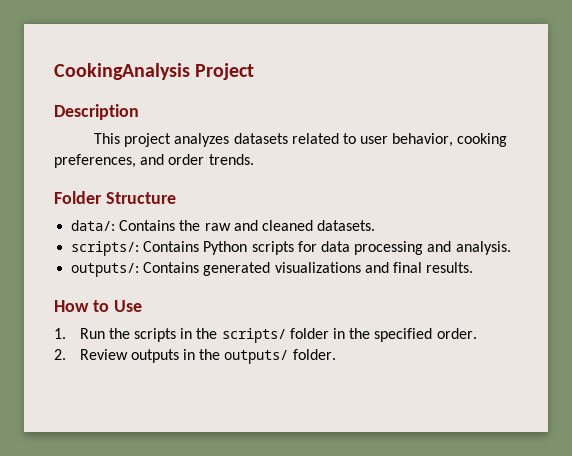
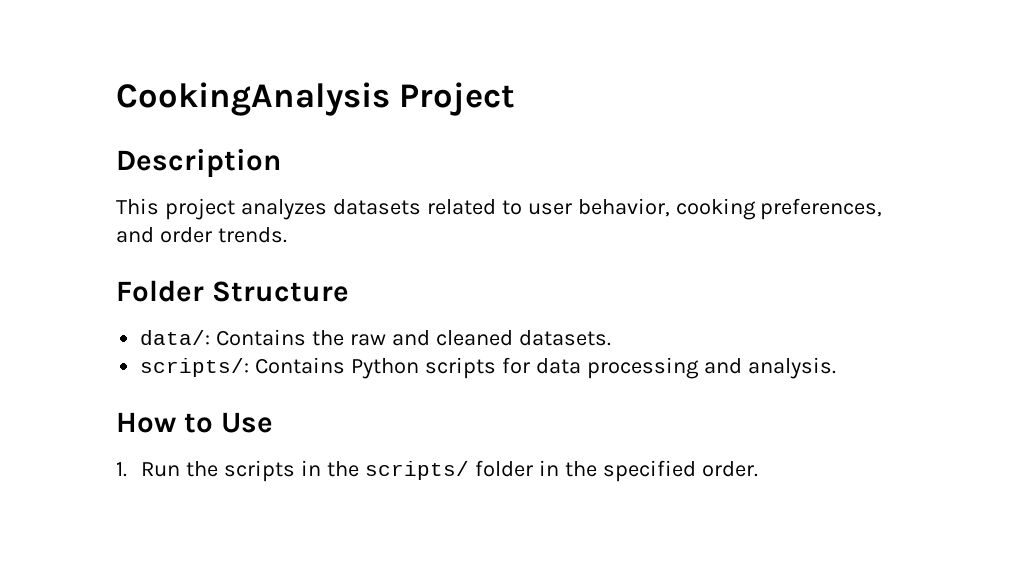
[71,262,474,277] // outputs/: Contains generated visualizations and final results. -> (836, 368) none
[54,349,336,364] // 2. Review outputs in the outputs/ folder. -> (758, 469) none

